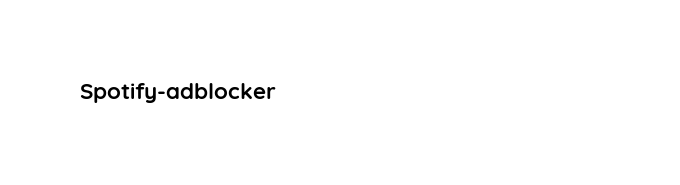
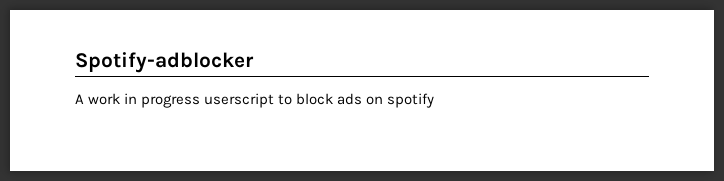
(276, 93) none -> [75,93,435,108] // A work in progress userscript to block ads on spotify

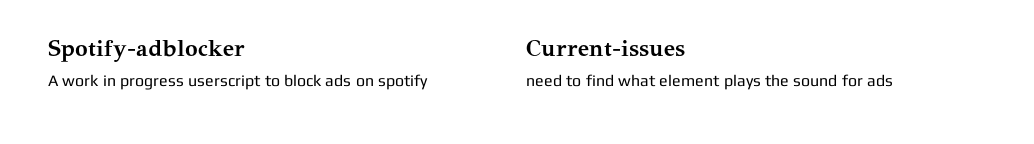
(435, 100) none -> [526,39,685,57] [526,74,893,90] // Current-issues // need to find what element plays the sound for ads

